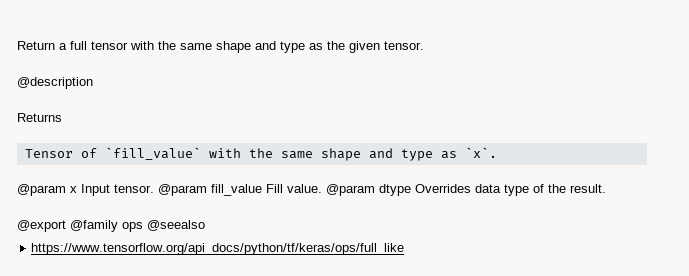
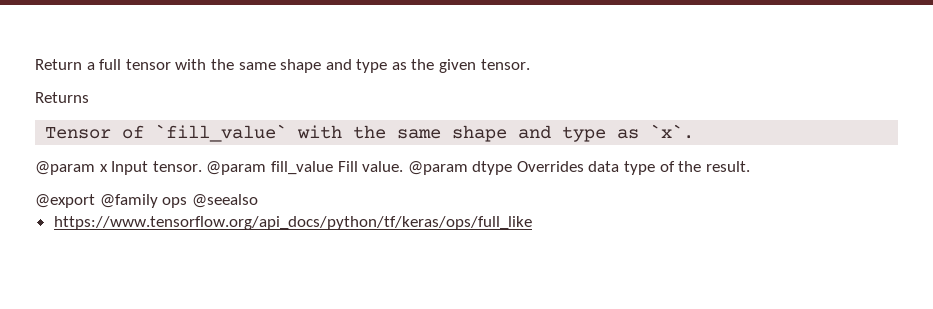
[17,77,93,89] // @description -> (530, 64) none

